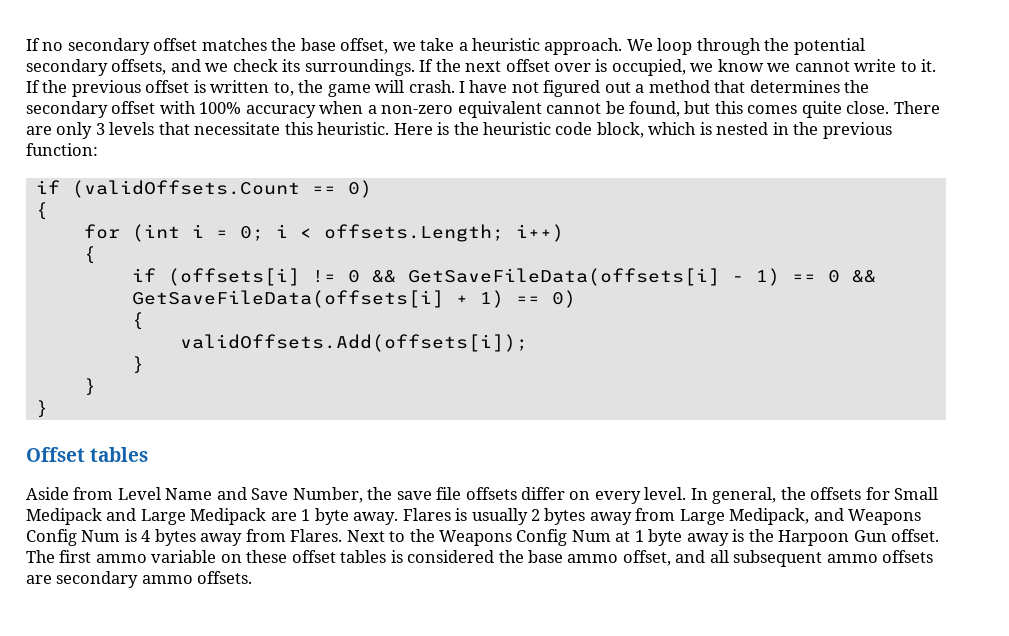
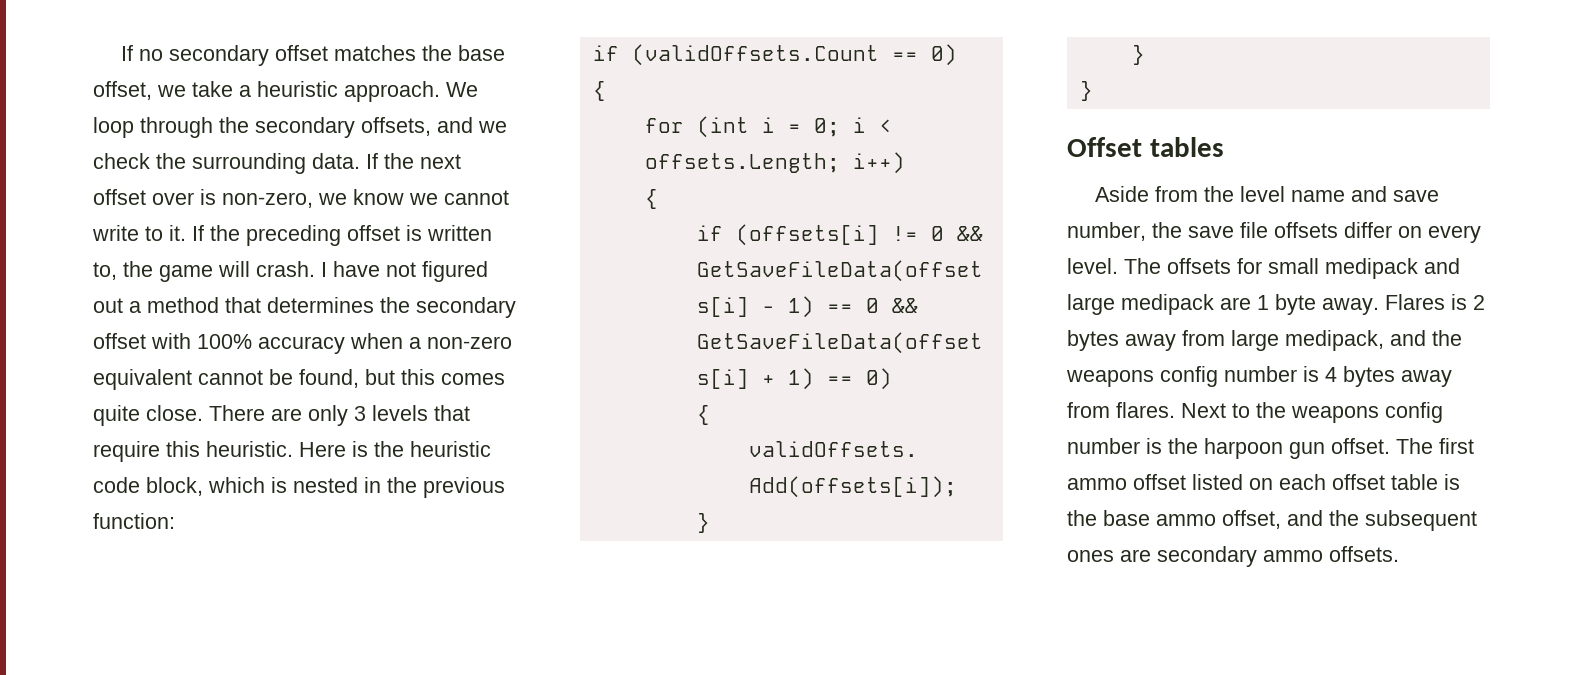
[793,38,865,55] potential -> (249, 125) none
[282,59,415,76] its surroundings. -> [156,153,360,174] the surrounding data.
[611,59,686,76] occupied, -> [222,192,313,208] non-zero,
[71,80,141,97] previous -> [246,225,341,246] preceding
[194,122,281,135] necessitate -> [93,441,160,462] require
[117,487,363,503] Level Name and Save Number, -> [1204,186,1440,202] [1067,222,1146,241] the level name and save number,
[690,487,939,504] [26,508,267,525] In general, the offsets for Small Medipack and Large Medipack -> [1124,258,1460,279] [1067,294,1214,315] The offsets for small medipack and large medipack
[471,508,528,525] usually -> (1467, 302) none
[679,508,922,525] [26,529,121,546] Large Medipack, and Weapons Config Num -> [1231,330,1462,351] [1066,366,1297,387] large medipack, and the weapons config number
[290,529,343,542] Flares. -> [1116,402,1175,418] flares.
[439,529,940,546] [26,550,495,563] Weapons Config Num at 1 byte away is the Harpoon Gun offset. The first ammo variable on these offset tables is considered -> [1291,402,1443,423] [1067,438,1474,459] [1067,474,1460,490] weapons config number is the harpoon gun offset. The first ammo offset listed on each offset table is
[709,550,934,567] all subsequent ammo offsets -> [1329,510,1477,531] [1067,550,1114,562] the subsequent ones

